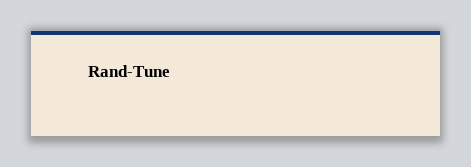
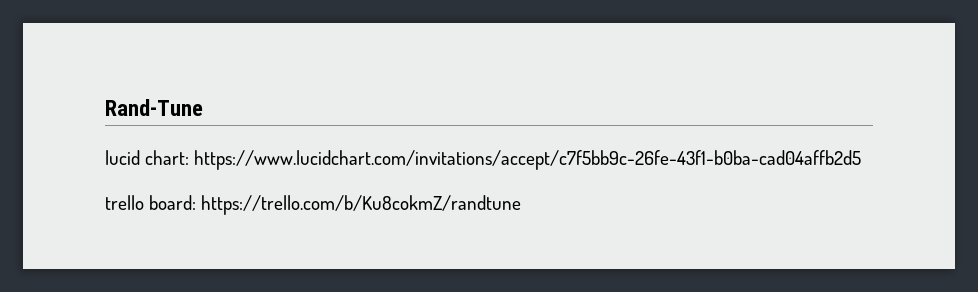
(170, 71) none -> [105,150,862,170] [105,195,522,215] // lucid chart: https://www.lucidchart.com/invitations/accept/c7f5bb9c-26fe-43f1-b0ba-cad04affb2d5 // trello board: https://trello.com/b/Ku8cokmZ/randtune

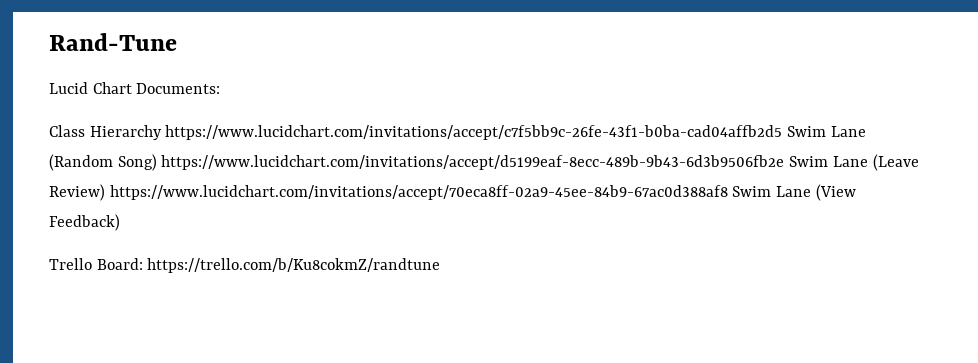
[105,150,862,170] [105,195,197,210] lucid chart: https://www.lucidchart.com/invitations/accept/c7f5bb9c-26fe-43f1-b0ba-cad04affb2d5 // trello board: -> [49,82,221,94] [49,125,866,140] [49,154,919,171] [49,184,856,201] [49,214,120,231] [49,258,143,270] Lucid Chart Documents: // Class Hierarchy https://www.lucidchart.com/invitations/accept/c7f5bb9c-26fe-43f1-b0ba-cad04affb2d5 Swim Lane (Random Song) https://www.lucidchart.com/invitations/accept/d5199eaf-8ecc-489b-9b43-6d3b9506fb2e Swim Lane (Leave Review) https://www.lucidchart.com/invitations/accept/70eca8ff-02a9-45ee-84b9-67ac0d388af8 Swim Lane (View Feedback) // Trello Board:

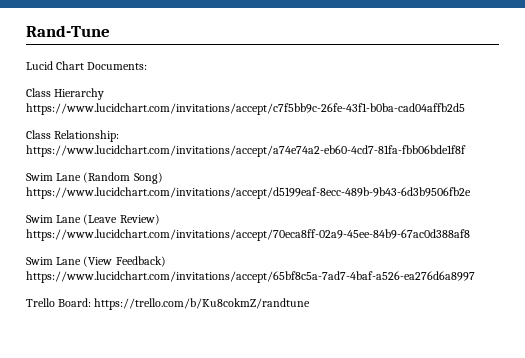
(783, 132) none -> [26,130,120,142] [26,145,466,157] // Class Relationship: https://www.lucidchart.com/invitations/accept/a74e74a2-eb60-4cd7-81fa-fbb06bde1f8f //
(785, 162) none -> (471, 193) //
(728, 192) none -> (470, 235) //
(120, 222) none -> [26,271,475,283] https://www.lucidchart.com/invitations/accept/65bf8c5a-7ad7-4baf-a526-ea276d6a8997

